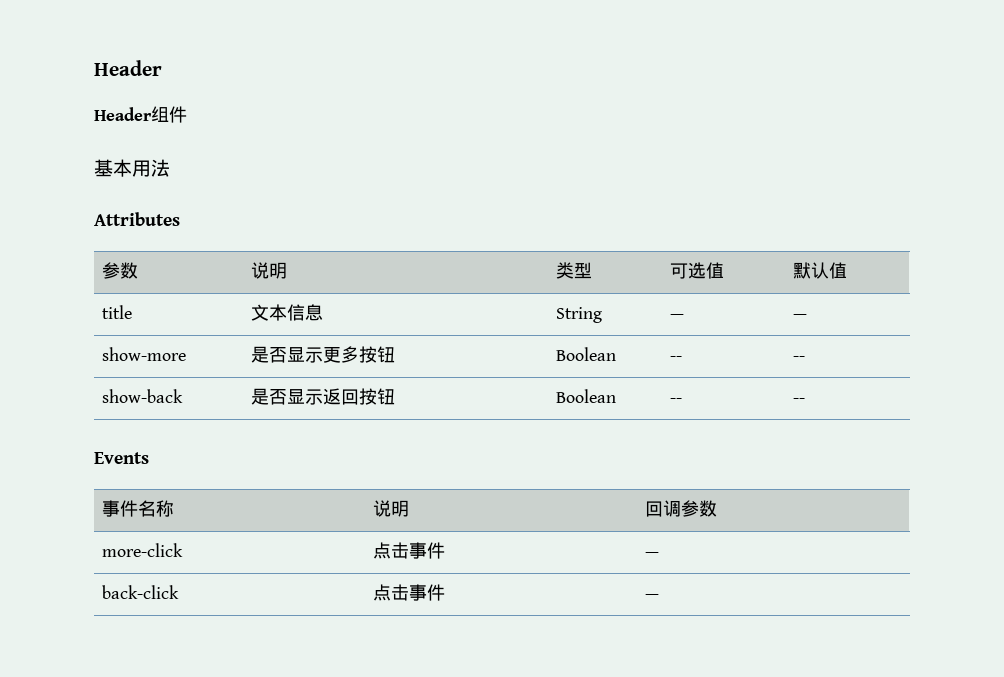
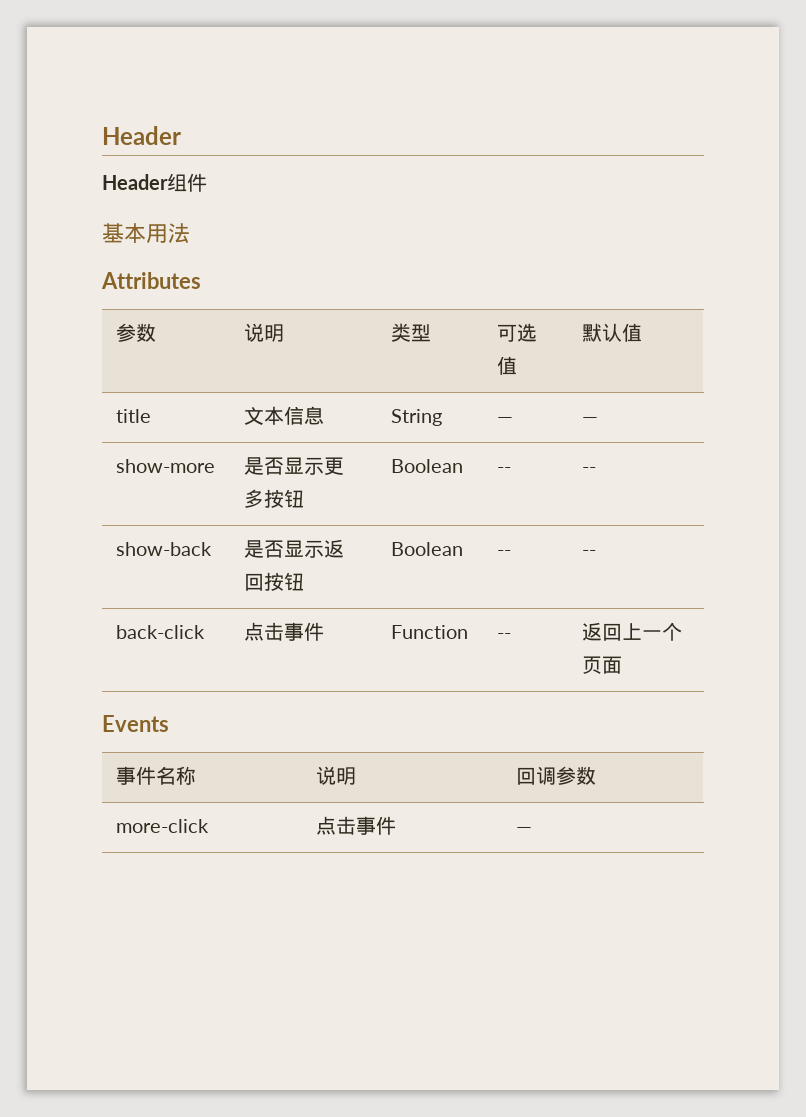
(805, 400) none -> [116,625,206,639] [244,622,325,641] [391,625,469,639] [497,633,512,639] [582,622,683,641] [582,656,623,674] // back-click | 点击事件 | Function | -- | 返回上一个页面
[101,585,179,599] [372,584,445,601] [644,594,659,599] // back-click | 点击事件 | — -> (533, 830) none

